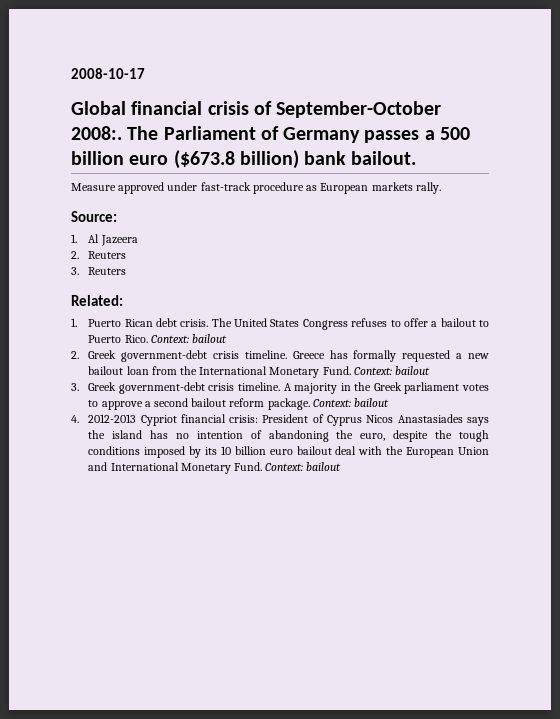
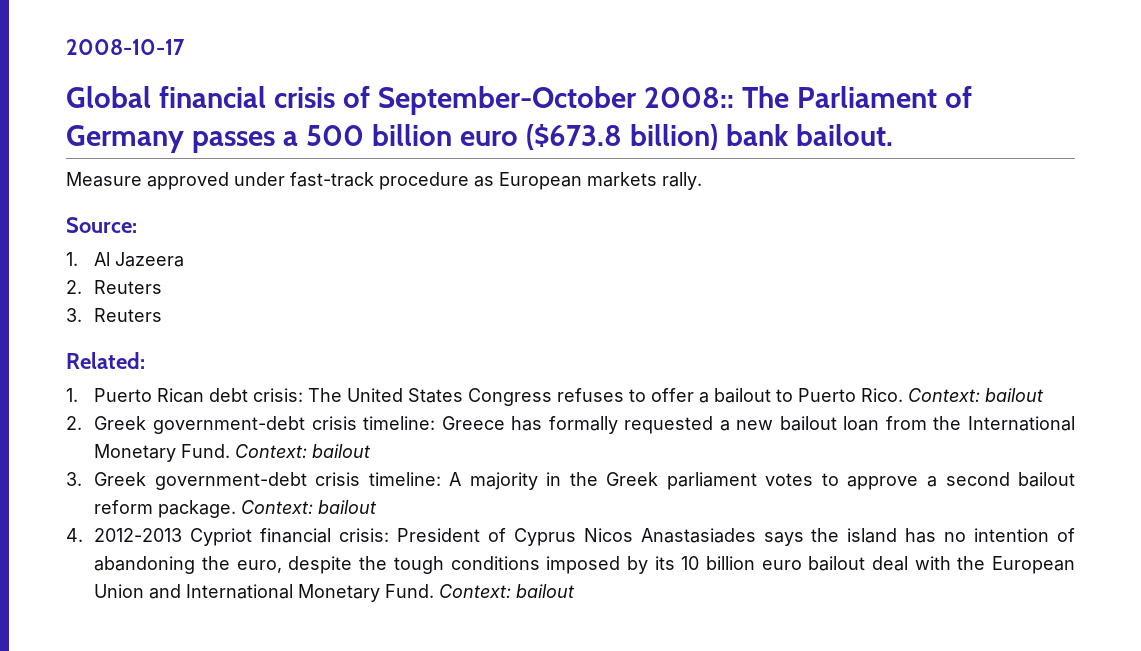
[71,126,122,140] 2008:. -> [643,87,734,108] 2008::
[180,319,209,327] crisis. -> [253,388,304,402] crisis:
[244,350,287,359] timeline. -> [363,416,436,430] timeline:
[237,382,280,391] timeline. -> [368,472,441,486] timeline:

